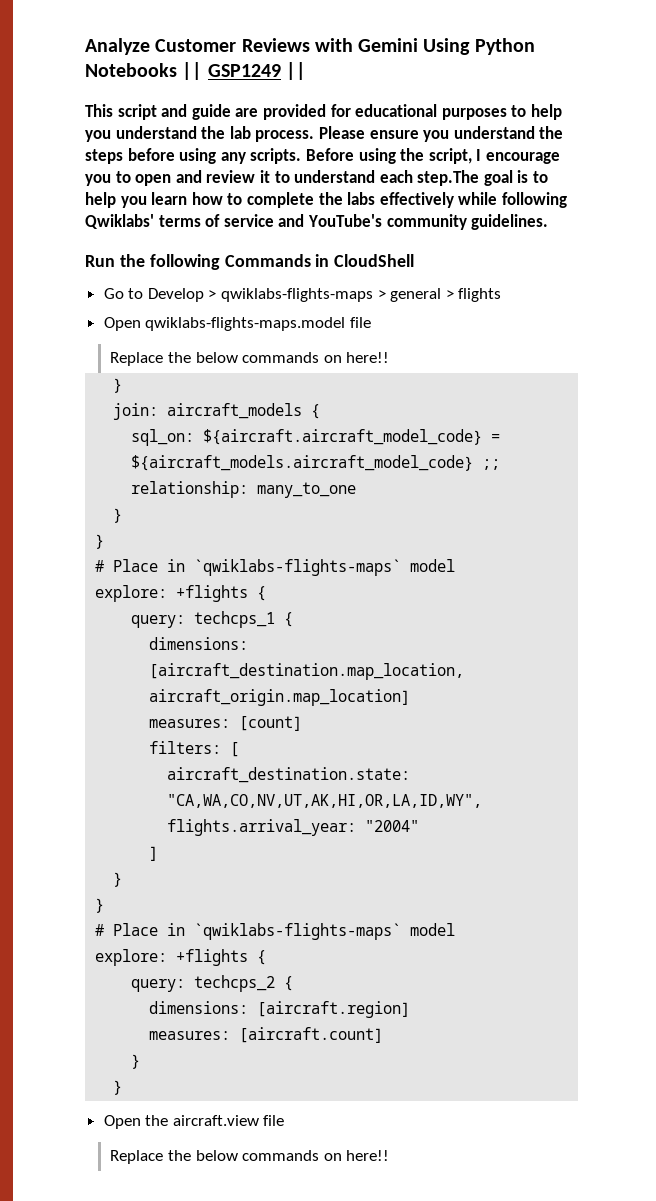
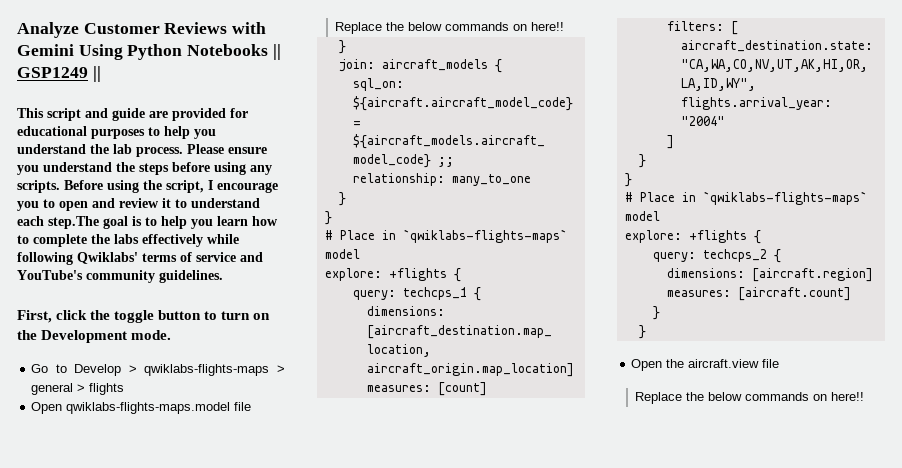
[85,254,415,270] Run the following Commands in CloudShell -> [17,310,271,323] [17,330,172,343] First, click the toggle button to turn on the Development mode.

